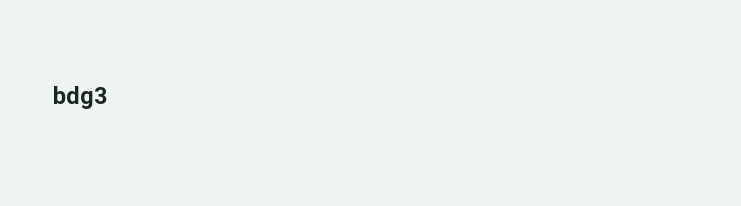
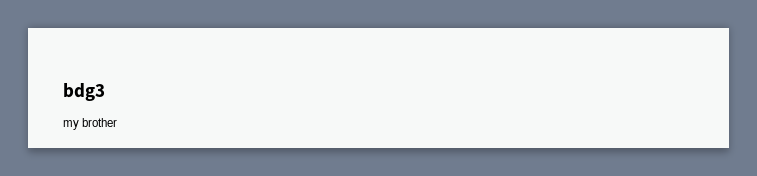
(107, 97) none -> [63,118,118,130] // my brother

